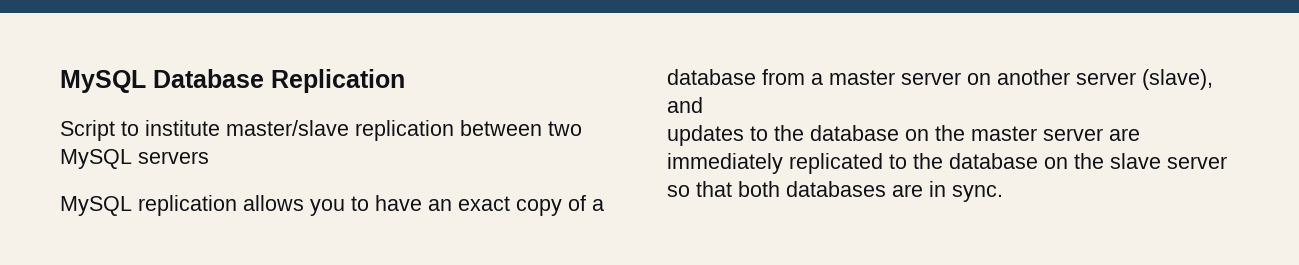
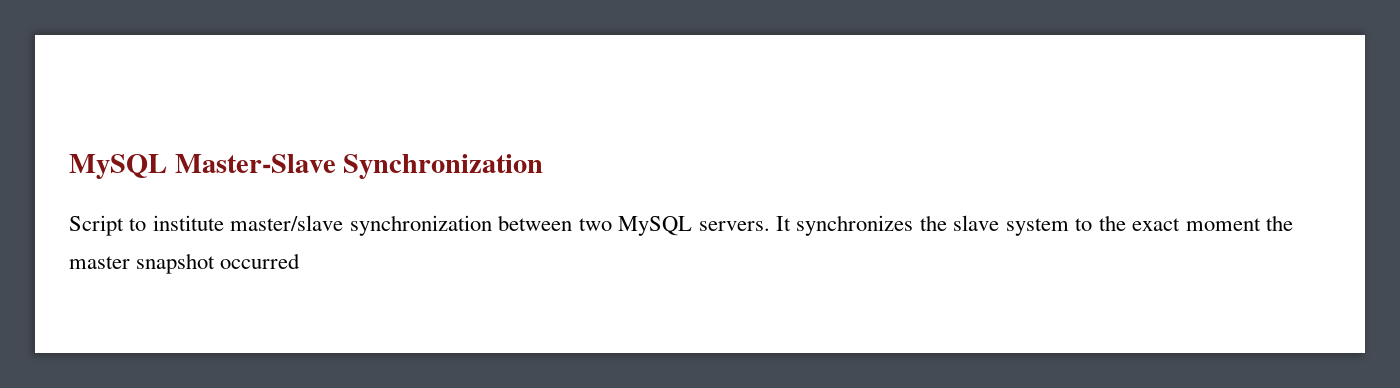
[60,69,405,93] MySQL Database Replication -> [69,154,544,179] MySQL Master-Slave Synchronization
[355,120,454,141] replication -> [349,215,492,236] synchronization
[138,151,209,164] [60,195,604,216] [667,69,1213,90] [667,97,703,113] [667,125,1140,146] [667,153,1227,174] [667,181,1003,202] servers // MySQL replication allows you to have an exact copy of a database from a master server on another server (slave), and // updates to the database on the master server are immediately replicated to the database on the slave server so that both databases are in sync. -> [698,215,1293,236] [69,253,301,274] servers. It synchronizes the slave system to the exact moment the master snapshot occurred

